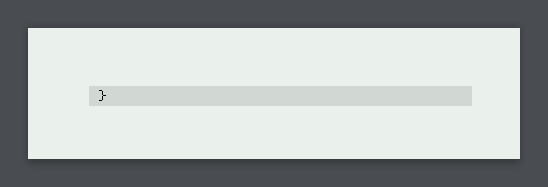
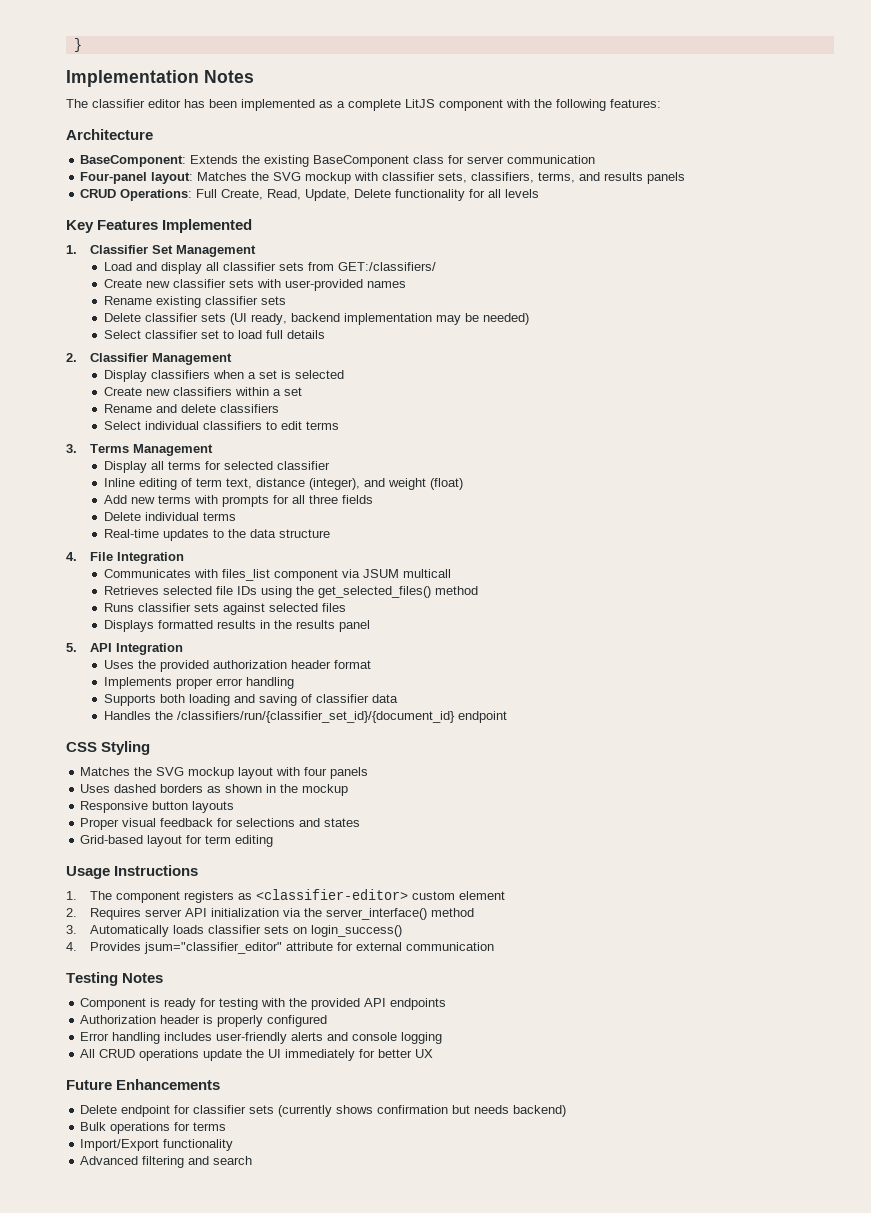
(106, 95) none -> [66,70,254,87] [66,99,661,111] [66,129,153,140] [80,155,596,167] [80,172,686,184] [80,189,540,201] [66,219,253,233] [66,245,256,257] [103,262,436,274] [103,279,406,291] [103,296,286,308] [103,313,529,325] [103,330,325,339] [66,353,232,365] [103,370,344,382] [103,387,302,396] [103,404,279,413] [103,421,339,430] [66,444,213,456] [103,461,330,473] [103,478,463,490] [103,495,373,507] [103,512,236,521] [103,529,330,541] [66,552,184,564] [103,569,451,581] [103,586,478,598] [103,603,346,615] [103,620,370,632] [66,643,183,655] [103,660,371,672] [103,677,294,689] [103,694,398,706] [103,711,507,723] [66,741,151,755] [80,767,369,779] [80,784,349,796] [80,801,235,813] [80,818,361,830] [80,835,274,847] [66,865,199,879] [66,889,505,903] [66,908,474,920] [66,925,402,937] [66,942,494,954] [66,972,164,986] [80,998,447,1010] [80,1015,328,1027] [80,1032,443,1044] [80,1049,434,1061] [66,1079,221,1090] [80,1105,567,1117] [80,1122,227,1134] [80,1139,234,1151] [80,1156,253,1168] // Implementation Notes // The classifier editor has been implemented as a complete LitJS component with the following features: // Architecture // BaseComponent: Extends the existing BaseComponent class for server communication // Four-panel layout: Matches the SVG mockup with classifier sets, classifiers, terms, and results panels // CRUD Operations: Full Create, Read, Update, Delete functionality for all levels // Key Features Implemented // 1. Classifier Set Management // Load and display all classifier sets from GET:/classifiers/ // Create new classifier sets with user-provided names // Rename existing classifier sets // Delete classifier sets (UI ready, backend implementation may be needed) // Select classifier set to load full details // 2. Classifier Management // Display classifiers when a set is selected // Create new classifiers within a set // Rename and delete classifiers // Select individual classifiers to edit terms // 3. Terms Management // Display all terms for selected classifier // Inline editing of term text, distance (integer), and weight (float) // Add new terms with prompts for all three fields // Delete individual terms // Real-time updates to the data structure // 4. File Integration // Communicates with files_list component via JSUM multicall // Retrieves selected file IDs using the get_selected_files() method // Runs classifier sets against selected files // Displays formatted results in the results panel // 5. API Integration // Uses the provided authorization header format // Implements proper error handling // Supports both loading and saving of classifier data // Handles the /classifiers/run/{classifier_set_id}/{document_id} endpoint // CSS Styling // Matches the SVG mockup layout with four panels // Uses dashed borders as shown in the mockup // Responsive button layouts // Proper visual feedback for selections and states // Grid-based layout for term editing // Usage Instructions // 1. The component registers as <classifier-editor> custom element // 2. Requires server API initialization via the server_interface() method // 3. Automatically loads classifier sets on login_success() // 4. Provides jsum="classifier_editor" attribute for external communication // Testing Notes // Component is ready for testing with the provided API endpoints // Authorization header is properly configured // Error handling includes user-friendly alerts and console logging // All CRUD operations update the UI immediately for better UX // Future Enhancements // Delete endpoint for classifier sets (currently shows confirmation but needs backend) // Bulk operations for terms // Import/Export functionality // Advanced filtering and search

